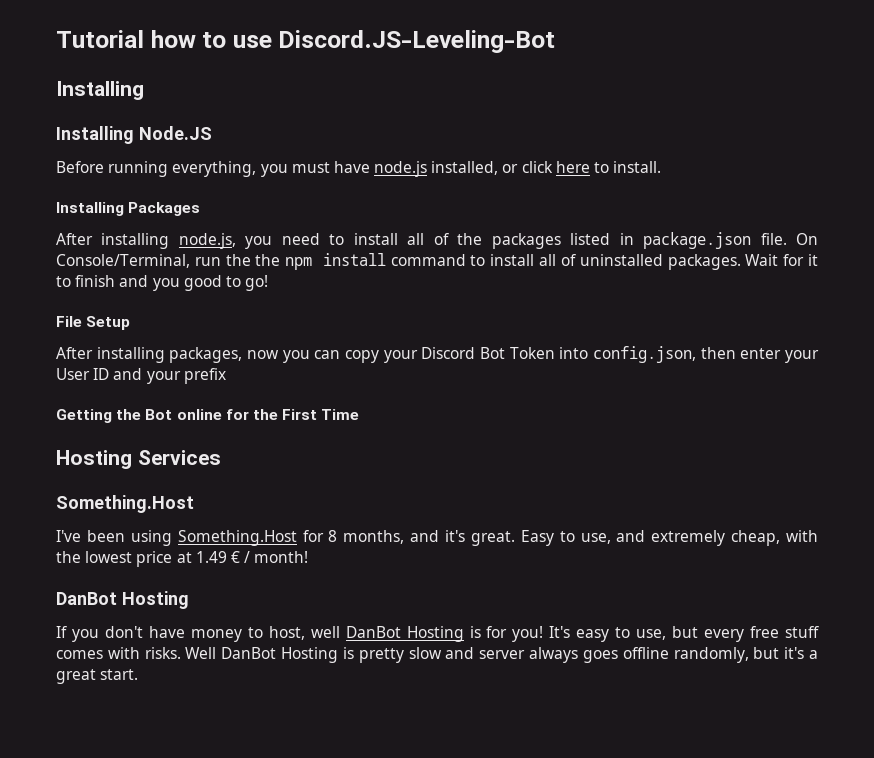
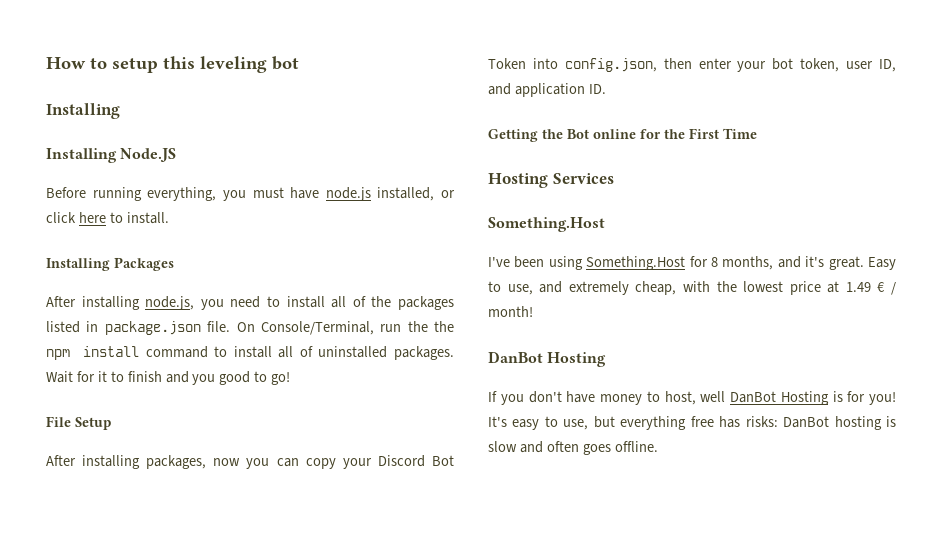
[56,30,556,53] Tutorial how to use Discord.JS-Leveling-Bot -> [46,56,299,73] How to setup this leveling bot
[56,368,226,384] User ID and your prefix -> [772,58,897,72] [488,83,606,97] bot token, user ID, and application ID.
[704,626,820,642] [56,647,819,663] [56,669,139,684] every free stuff comes with risks. Well DanBot Hosting is pretty slow and server always goes offline randomly, but it's a great start. -> [620,416,896,430] [488,441,658,455] everything free has risks: DanBot hosting is slow and often goes offline.

